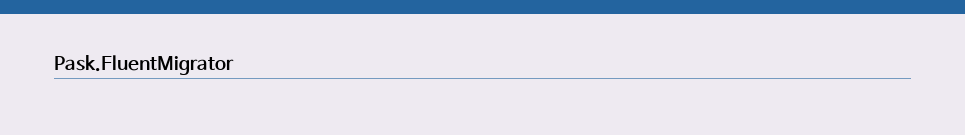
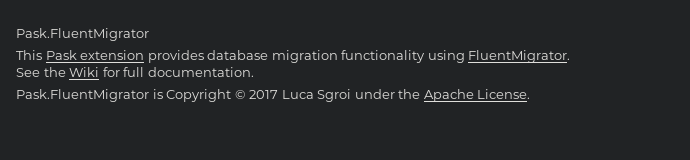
[54,55,234,75] Pask.FluentMigrator -> [16,28,149,41] [16,50,571,63] [16,67,254,77] [16,89,531,102] Pask.FluentMigrator // This Pask extension provides database migration functionality using FluentMigrator. // See the Wiki for full documentation. // Pask.FluentMigrator is Copyright © 2017 Luca Sgroi under the Apache License.

